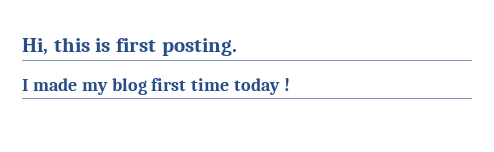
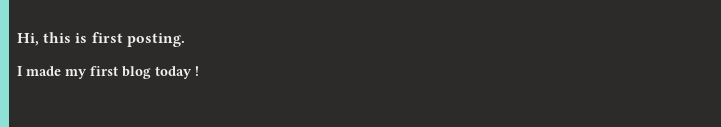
[111,78,230,95] blog first time -> [90,66,151,79] first blog

